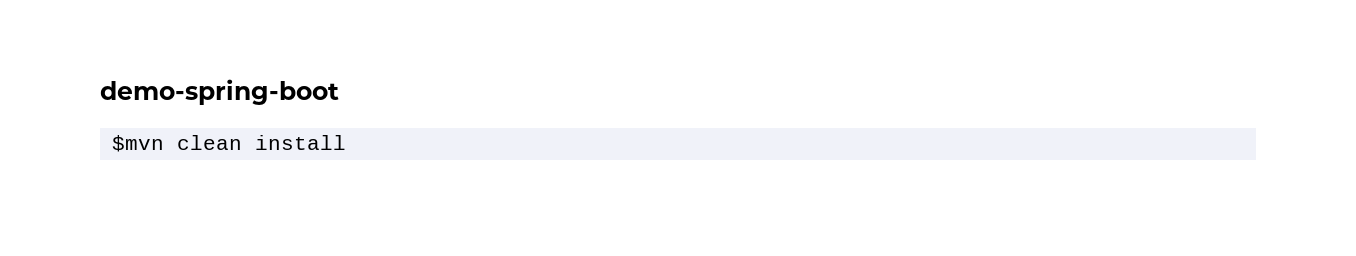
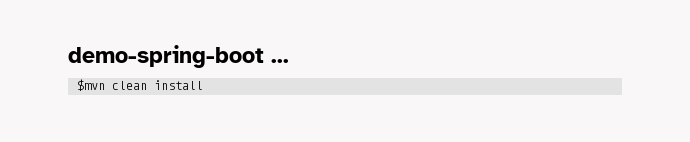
(339, 92) none -> [271,59,289,63] ...

